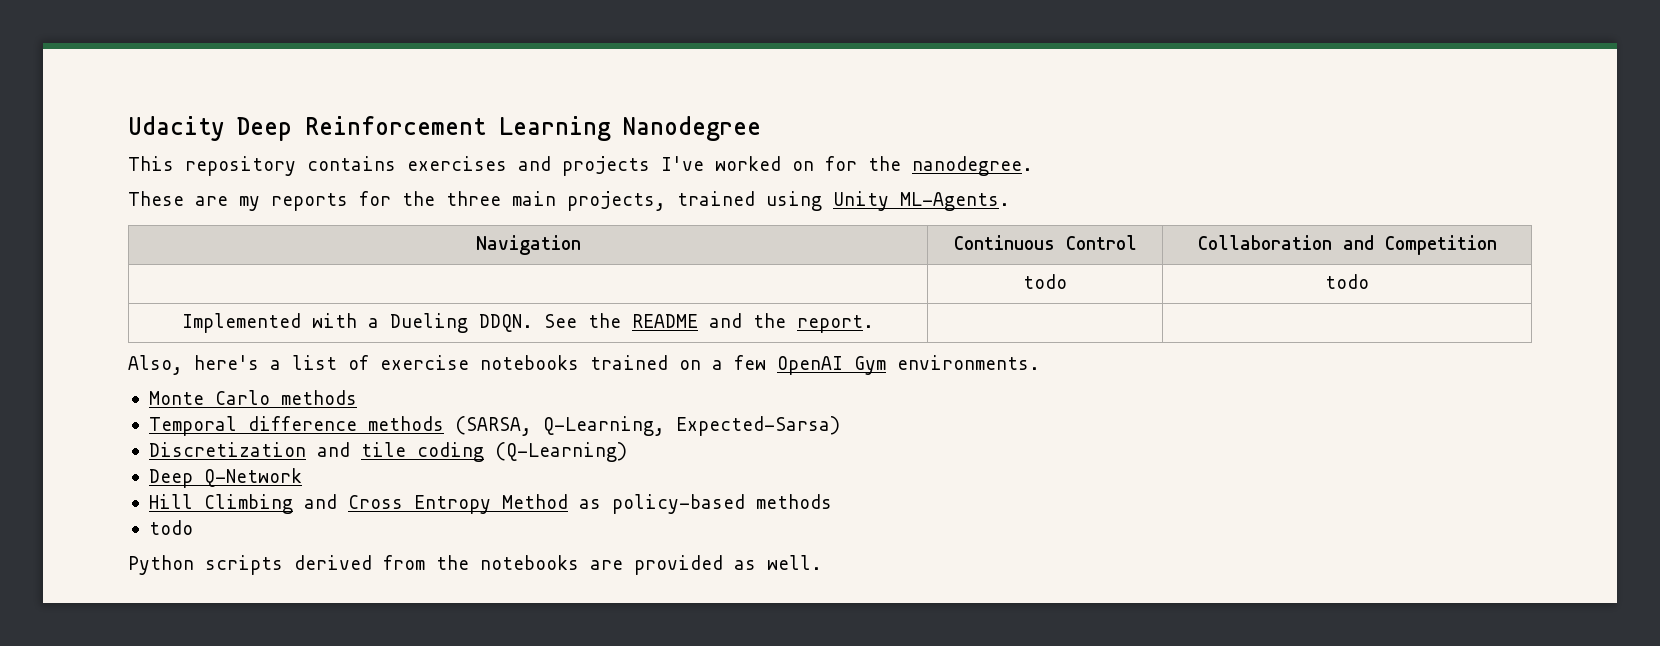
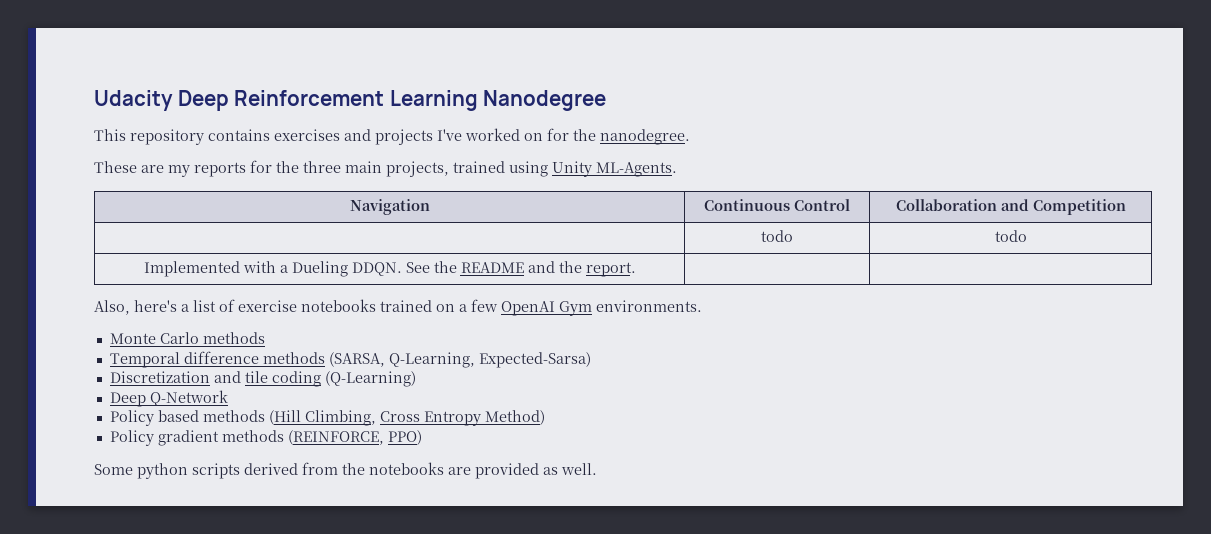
[148,494,832,514] [148,520,193,535] [128,555,194,575] Hill Climbing and Cross Entropy Method as policy-based methods // todo // Python -> [109,410,545,426] [109,430,422,446] [94,463,188,479] Policy based methods (Hill Climbing, Cross Entropy Method) // Policy gradient methods (REINFORCE, PPO) // Some python

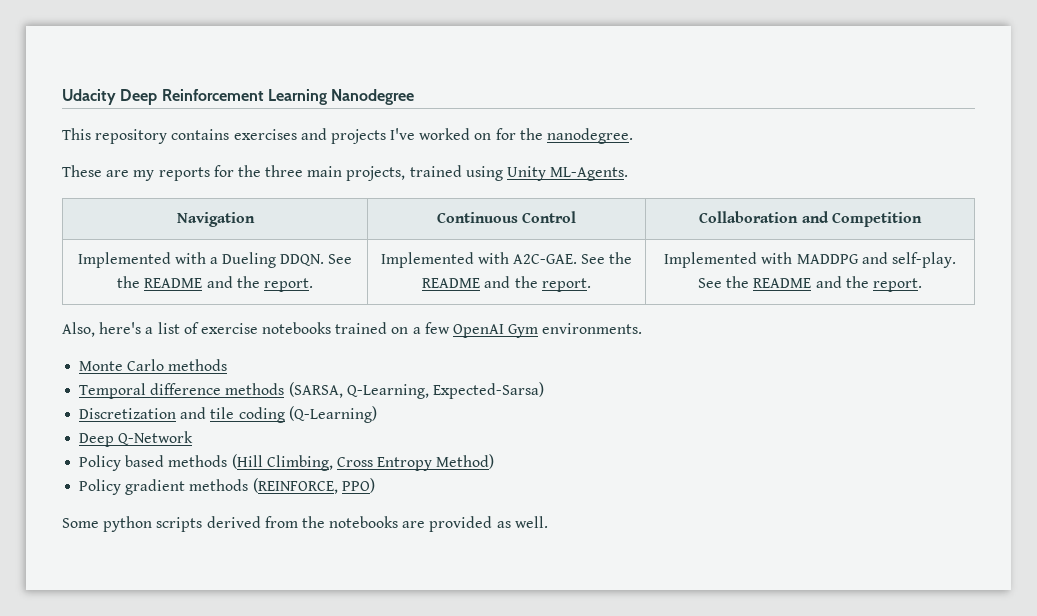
[761,230,793,242] [994,230,1027,242] // | todo | todo -> (922, 219) none
(636, 269) | -> [380,252,633,268] [422,276,591,292] [664,252,956,268] [698,276,922,292] Implemented with A2C-GAE. See the README and the report. | Implemented with MADDPG and self-play. See the README and the report.

